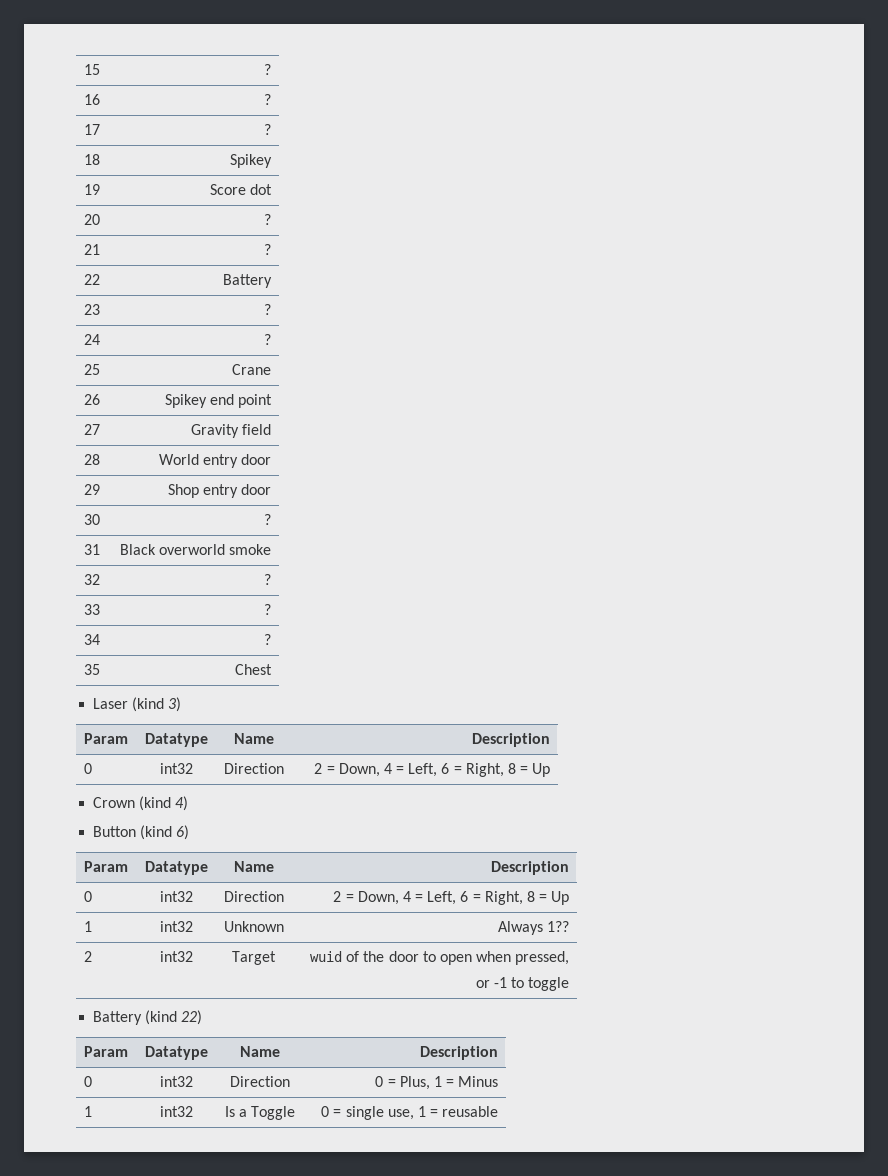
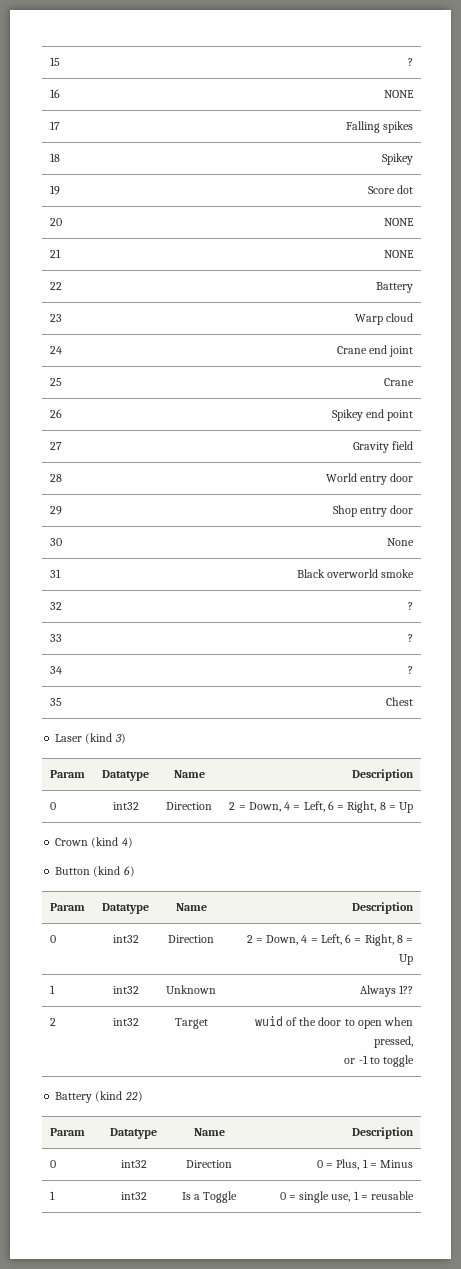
[264,94,272,105] | ? -> [384,90,415,98] | NONE
[264,124,272,135] ? -> [345,121,414,133] Falling spikes
[264,214,272,225] | ? -> [384,218,415,226] | NONE
[264,244,272,255] | ? -> [384,250,415,258] | NONE
[264,304,272,315] ? -> [354,313,414,325] Warp cloud
[264,334,272,345] ? -> [336,345,414,357] Crane end joint
[264,514,272,525] | ? -> [387,538,415,546] | None

